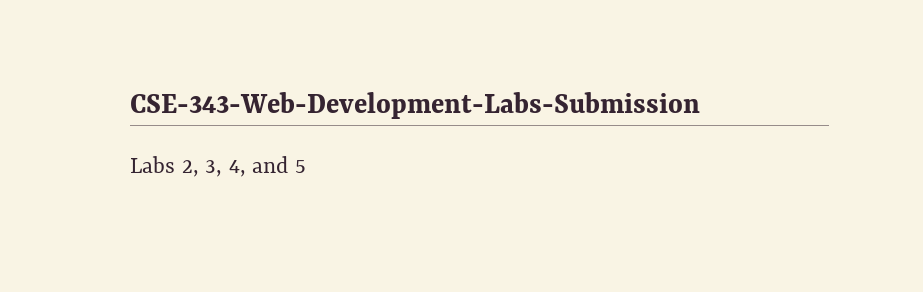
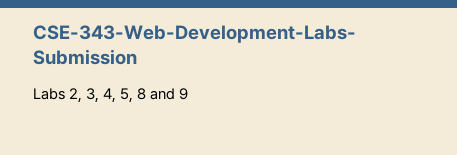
[252,156,307,173] and 5 -> [120,88,189,103] 5, 8 and 9

